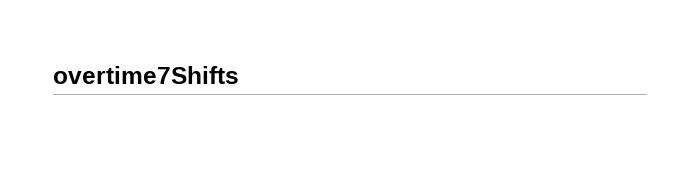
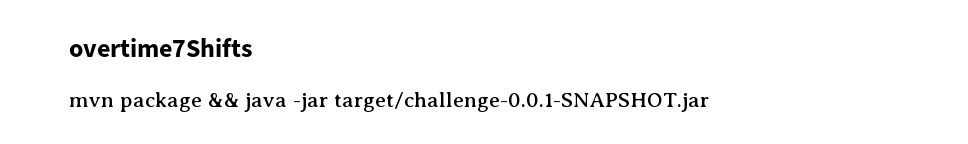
(239, 75) none -> [69,92,710,112] // mvn package && java -jar target/challenge-0.0.1-SNAPSHOT.jar

